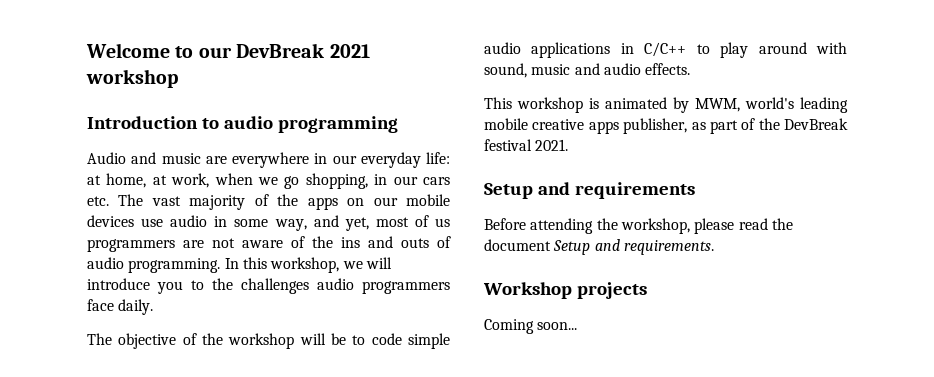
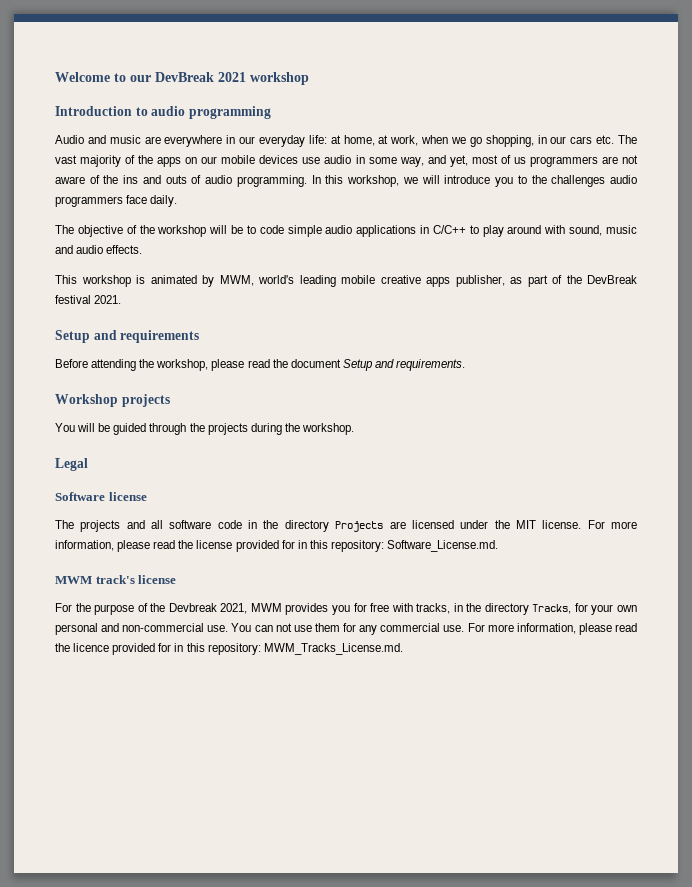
[484,319,578,334] Coming soon... -> [55,423,354,435] [55,458,88,471] [55,492,147,501] [55,520,638,532] [55,540,499,552] [55,575,177,584] [55,603,637,615] [55,623,638,635] [55,643,403,655] You will be guided through the projects during the workshop. // Legal // Software license // The projects and all software code in the directory Projects are licensed under the MIT license. For more information, please read the license provided for in this repository: Software_License.md. // MWM track's license // For the purpose of the Devbreak 2021, MWM provides you for free with tracks, in the directory Tracks, for your own personal and non-commercial use. You can not use them for any commercial use. For more information, please read the licence provided for in this repository: MWM_Tracks_License.md.

